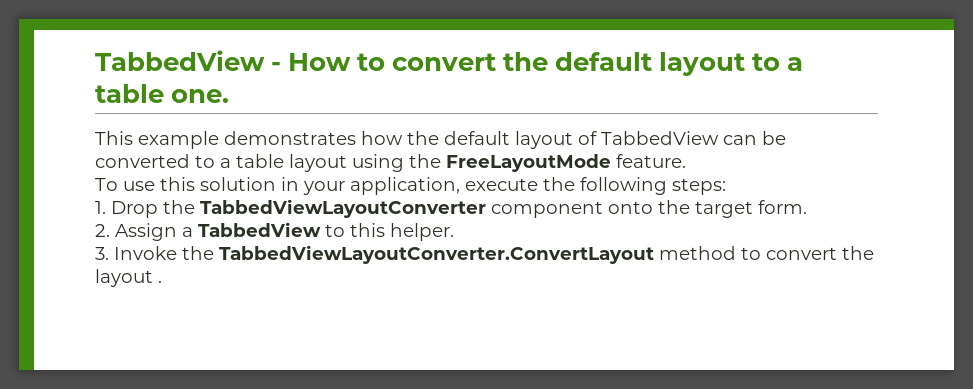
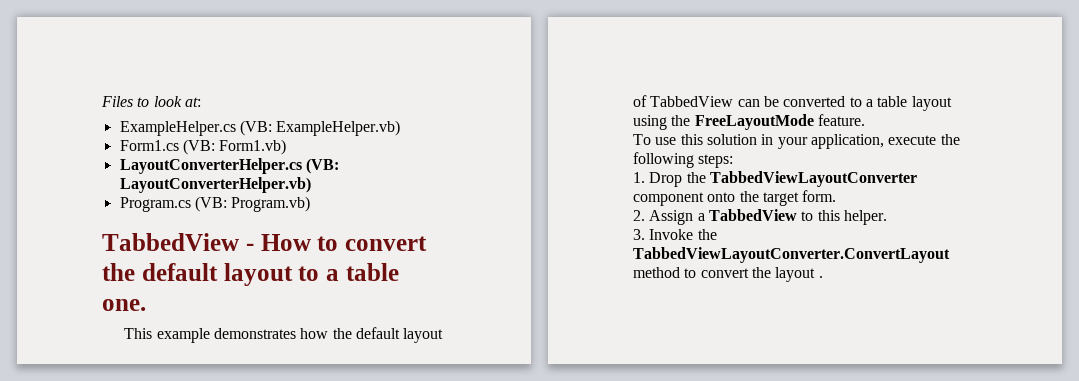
(95, 60) none -> [101,96,201,107] [119,120,401,136] [119,139,287,155] [119,158,339,174] [119,177,311,193] [119,196,311,212] Files to look at: // ExampleHelper.cs (VB: ExampleHelper.vb) // Form1.cs (VB: Form1.vb) // LayoutConverterHelper.cs (VB: LayoutConverterHelper.vb) // Program.cs (VB: Program.vb) //

